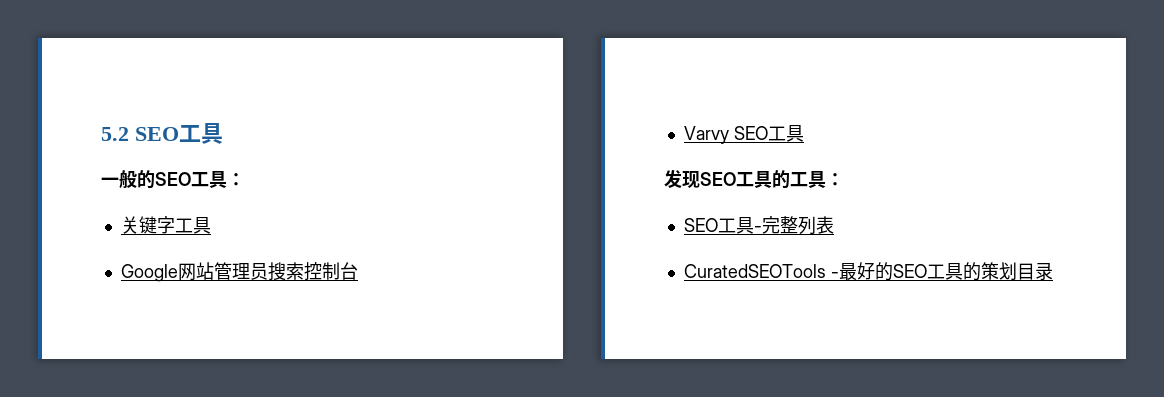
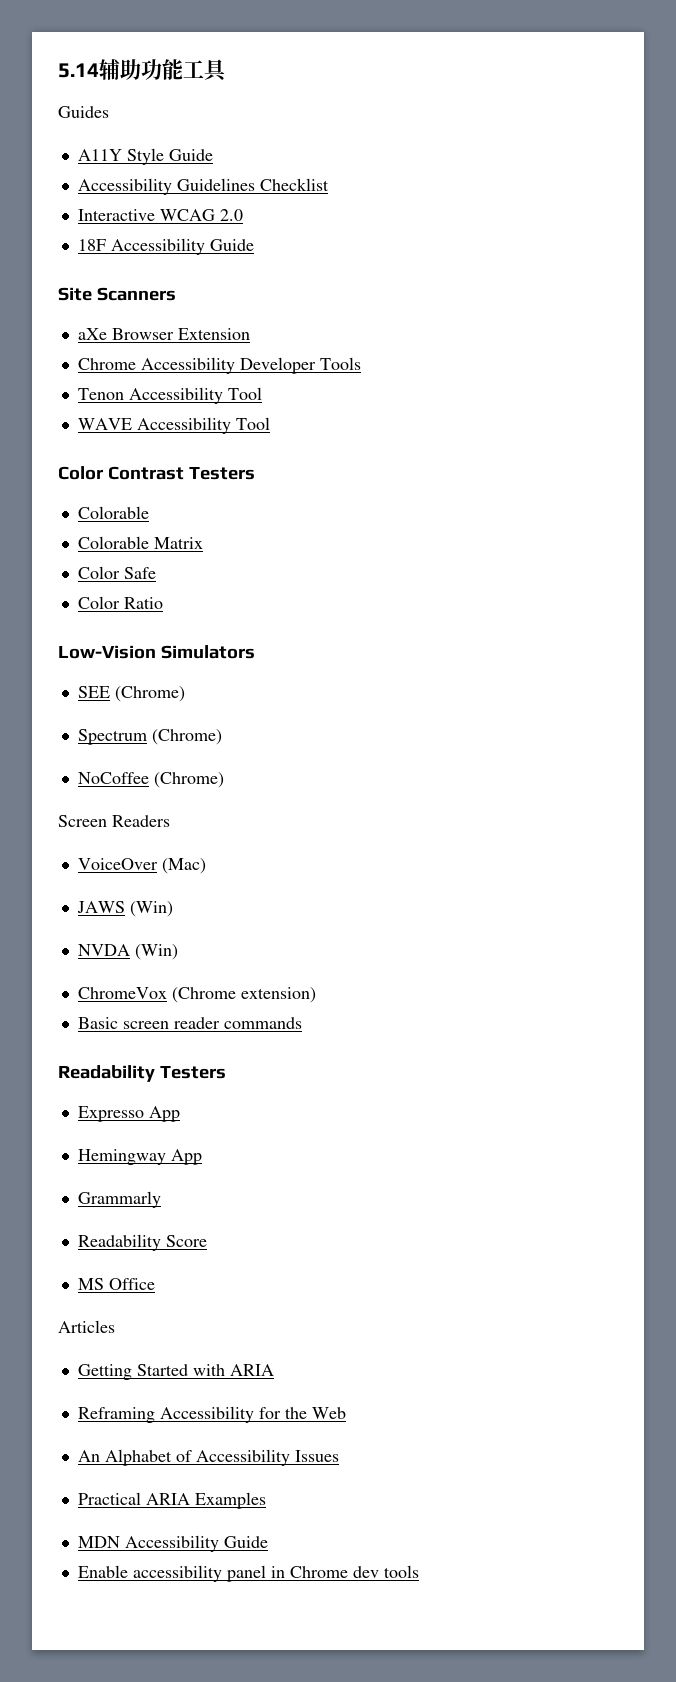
[101,123,223,144] [101,170,245,189] [120,216,211,234] [120,262,358,282] [683,125,804,144] [664,169,844,189] [683,216,834,235] [683,262,1053,281] 5.2 SEO工具 // 一般的SEO工具： // 关键字工具 // Google网站管理员搜索控制台 // Varvy SEO工具 // 发现SEO工具的工具： // SEO工具-完整列表 // CuratedSEOTools -最好的SEO工具的策划目录 -> [58,59,228,82] [58,106,109,118] [77,148,213,165] [77,178,329,195] [77,209,243,221] [77,238,254,255] [58,287,176,301] [77,328,250,340] [77,357,361,374] [77,387,262,404] [77,417,270,434] [58,466,255,480] [77,506,149,519] [77,536,203,549] [77,566,156,579] [77,596,163,609] [58,645,255,659] [77,686,185,702] [77,729,222,745] [77,772,224,788] [58,815,170,827] [77,858,206,874] [76,901,173,917] [77,944,178,960] [77,987,316,1003] [77,1017,302,1029] [58,1065,226,1082] [77,1106,180,1122] [77,1149,202,1165] [77,1191,161,1208] [77,1234,207,1251] [77,1278,155,1290] [58,1320,115,1333] [77,1364,274,1380] [77,1406,346,1423] [77,1449,339,1466] [77,1492,266,1509] [77,1535,268,1552] [77,1565,419,1582] 5.14辅助功能工具 // Guides // A11Y Style Guide // Accessibility Guidelines Checklist // Interactive WCAG 2.0 // 18F Accessibility Guide // Site Scanners // aXe Browser Extension // Chrome Accessibility Developer Tools // Tenon Accessibility Tool // WAVE Accessibility Tool // Color Contrast Testers // Colorable // Colorable Matrix // Color Safe // Color Ratio // Low-Vision Simulators // SEE (Chrome) // Spectrum (Chrome) // NoCoffee (Chrome) // Screen Readers // VoiceOver (Mac) // JAWS (Win) // NVDA (Win) // ChromeVox (Chrome extension) // Basic screen reader commands // Readability Testers // Expresso App // Hemingway App // Grammarly // Readability Score // MS Office // Articles // Getting Started with ARIA // Reframing Accessibility for the Web // An Alphabet of Accessibility Issues // Practical ARIA Examples // MDN Accessibility Guide // Enable accessibility panel in Chrome dev tools

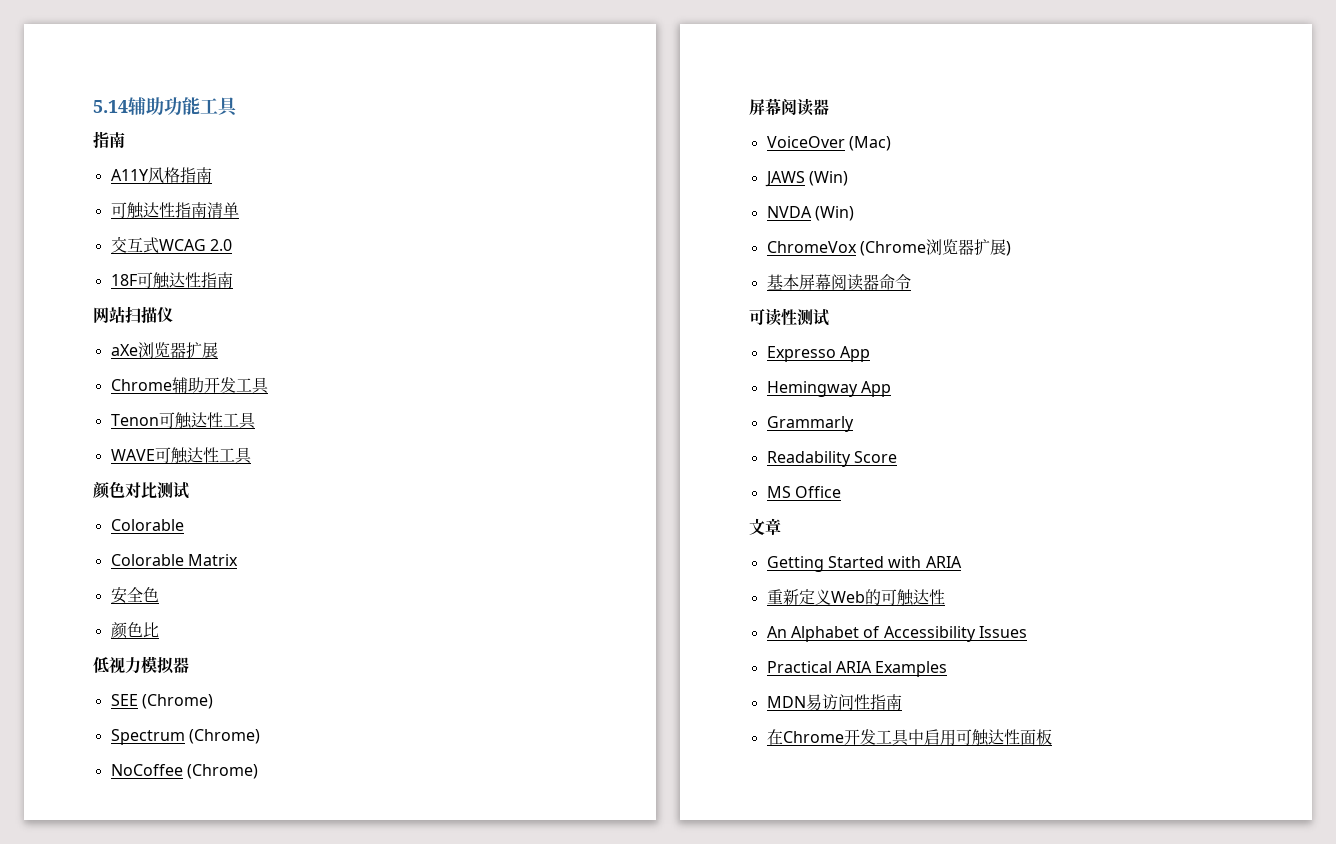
[58,106,109,118] Guides -> [93,131,125,148] 指南
[126,148,213,165] [77,178,329,195] [77,209,243,221] [77,238,254,255] [58,287,176,301] Style Guide // Accessibility Guidelines Checklist // Interactive WCAG 2.0 // 18F Accessibility Guide // Site Scanners -> [147,167,212,184] [110,202,239,219] [110,236,232,253] [110,272,233,289] [93,306,173,323] 风格指南 // 可触达性指南清单 // 交互式WCAG 2.0 // 18F可触达性指南 // 网站扫描仪
[111,328,250,340] [77,357,361,374] [77,387,262,404] [77,417,270,434] [58,466,255,480] [77,506,149,519] [77,536,203,549] [77,566,156,579] [77,596,163,609] [58,645,255,659] Browser Extension // Chrome Accessibility Developer Tools // Tenon Accessibility Tool // WAVE Accessibility Tool // Color Contrast Testers // Colorable // Colorable Matrix // Color Safe // Color Ratio // Low-Vision Simulators -> [137,342,218,358] [110,377,269,394] [110,412,256,429] [110,447,252,464] [93,481,189,499] [110,519,184,531] [110,554,238,566] [110,587,159,604] [110,622,159,639] [93,656,189,674] 浏览器扩展 // Chrome辅助开发工具 // Tenon可触达性工具 // WAVE可触达性工具 // 颜色对比测试 // Colorable // Colorable Matrix // 安全色 // 颜色比 // 低视力模拟器
[58,815,170,827] Screen Readers -> [749,98,829,116] 屏幕阅读器
[240,987,316,1003] [77,1017,302,1029] [58,1065,226,1082] extension) // Basic screen reader commands // Readability Testers -> [925,239,1011,256] [766,274,911,291] [749,308,829,326] 浏览器扩展) // 基本屏幕阅读器命令 // 可读性测试
[58,1320,115,1333] Articles -> [749,518,781,536] 文章
[77,1406,307,1423] Reframing Accessibility for the -> [766,589,831,605] 重新定义
(346, 1413) none -> [864,589,945,606] 的可触达性
[124,1535,268,1552] [77,1565,419,1582] Accessibility Guide // Enable accessibility panel in Chrome dev tools -> [805,694,902,711] [766,729,1052,746] 易访问性指南 // 在Chrome开发工具中启用可触达性面板

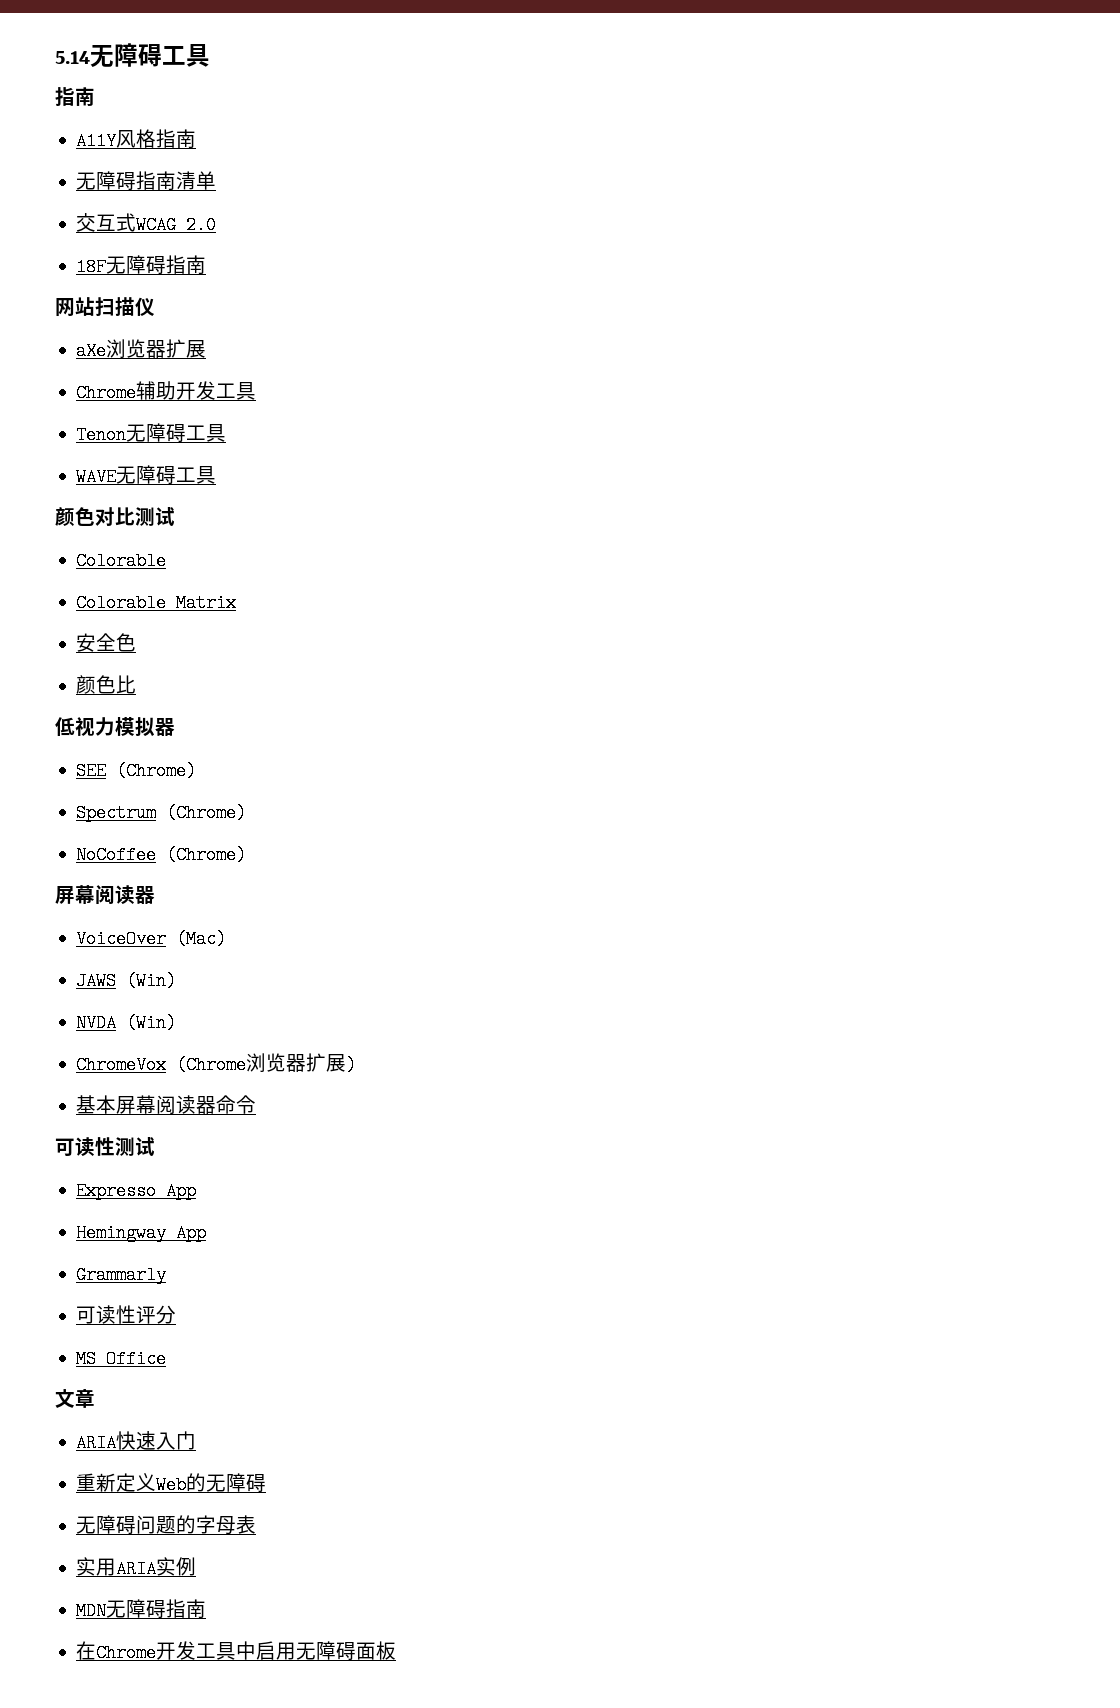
[128,97,200,115] 辅助功能 -> [90,43,162,67] 无障碍
[110,202,175,219] 可触达性 -> [76,171,137,190] 无障碍
[136,272,201,289] 可触达性 -> [106,255,167,274] 无障碍
[158,412,223,429] 可触达性 -> [126,423,187,442] 无障碍
[154,447,219,464] 可触达性 -> [116,465,177,484] 无障碍
[766,451,897,467] Readability Score -> [76,1305,177,1324] 可读性评分
[766,556,962,572] Getting Started with ARIA -> [76,1431,197,1452] ARIA快速入门
[880,589,945,606] [766,626,1027,642] [766,661,948,677] 可触达性 // An Alphabet of Accessibility Issues // Practical ARIA Examples -> [206,1473,267,1492] [76,1515,257,1535] [76,1557,197,1578] 无障碍 // 无障碍问题的字母表 // 实用ARIA实例
[805,694,870,711] 易访问性 -> [106,1599,167,1618] 无障碍
[955,729,1020,746] 可触达性 -> [296,1641,357,1660] 无障碍

